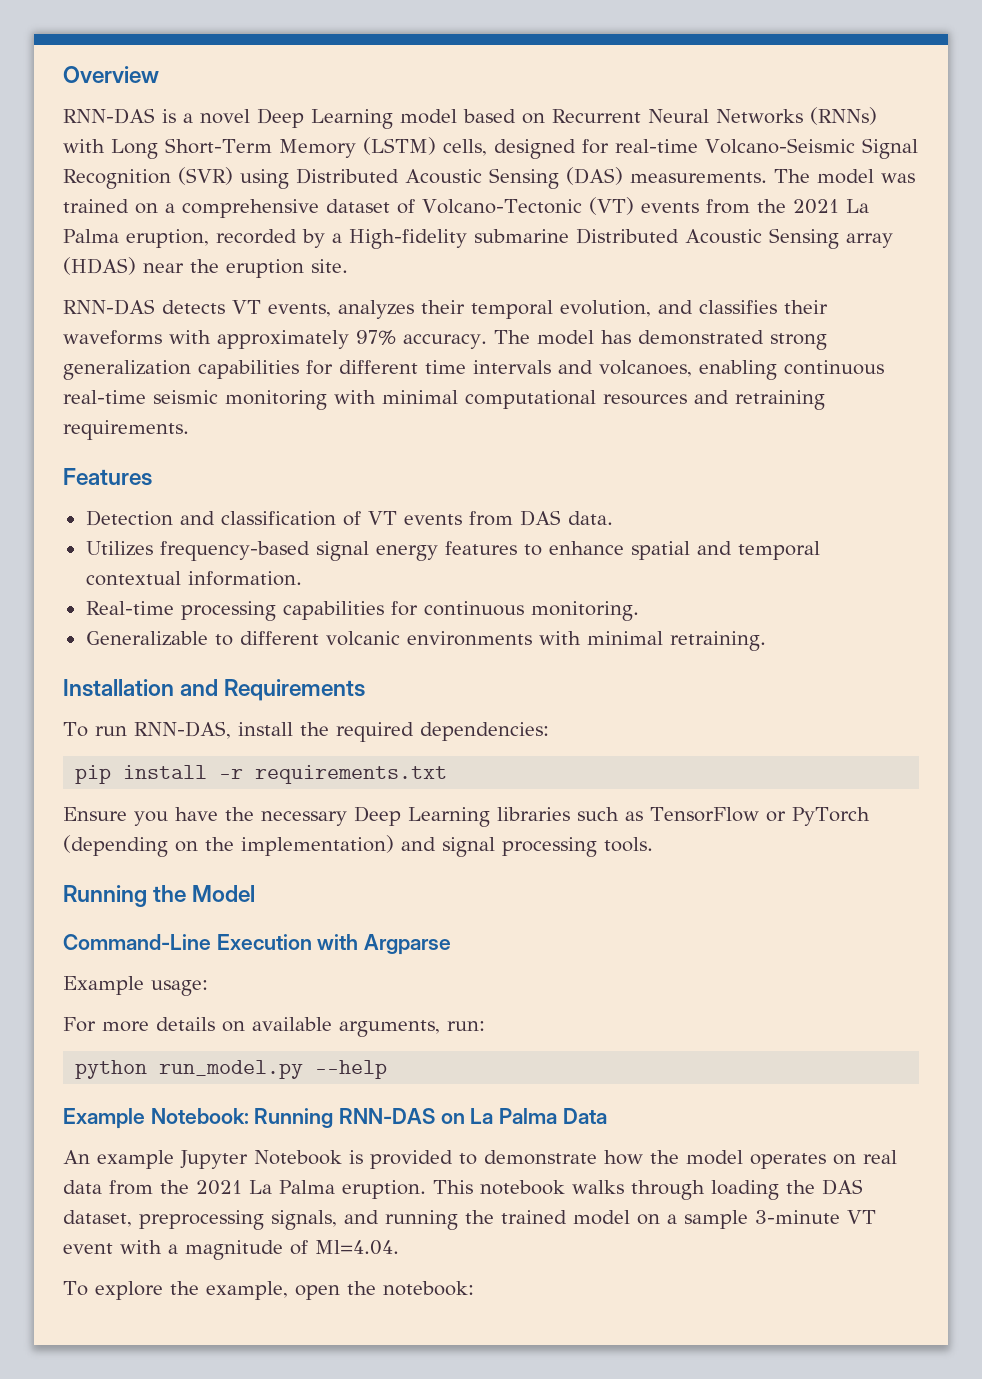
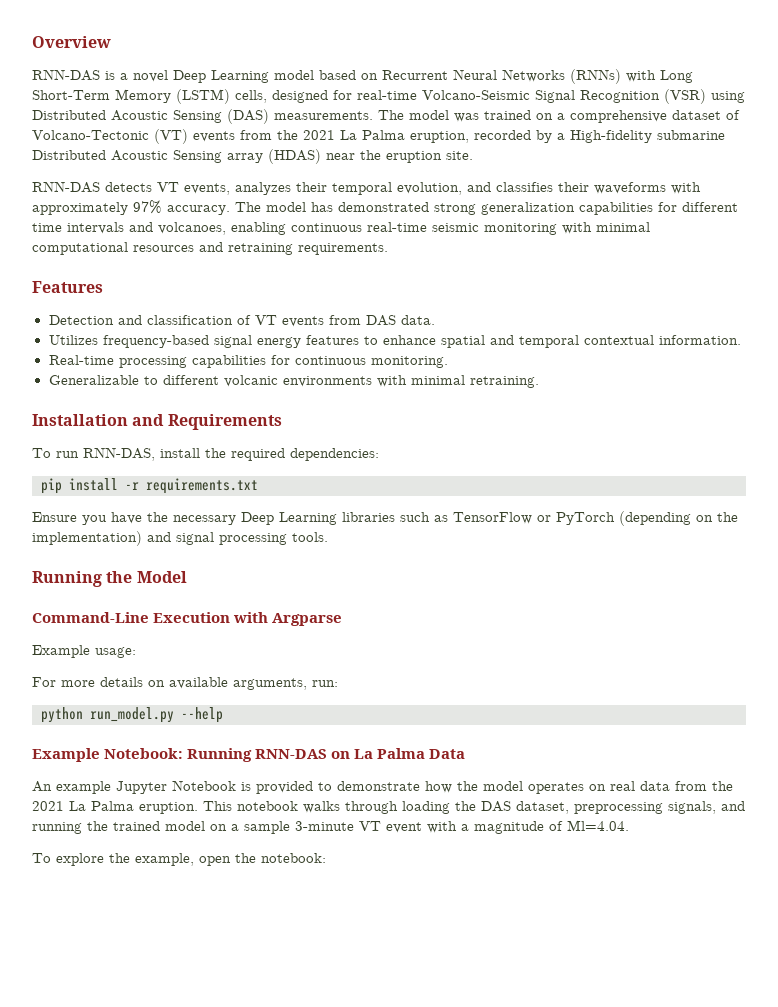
[178,167,233,185] (SVR) -> [664,89,706,104] (VSR)

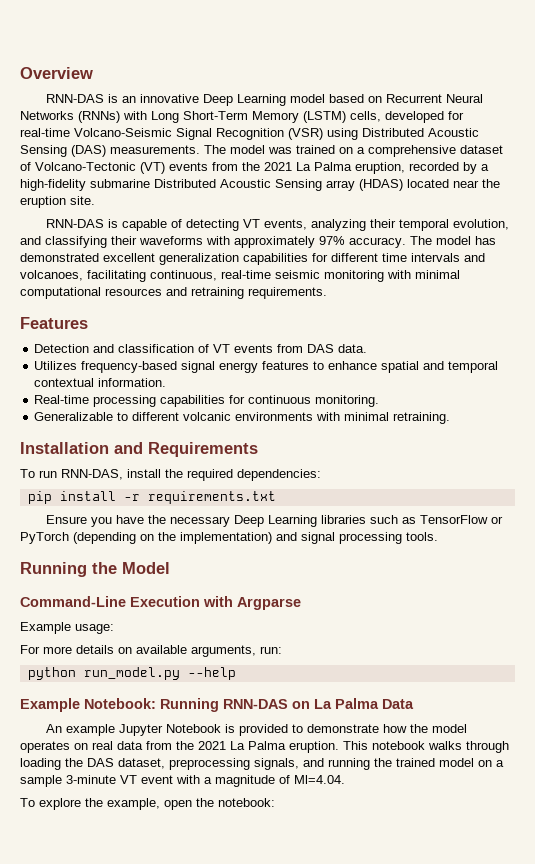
[120,70,168,82] a novel -> [122,94,200,103] an innovative
[272,90,328,103] designed -> [385,111,444,123] developed
[570,130,652,143] High-fidelity -> [20,179,86,191] high-fidelity
(321, 156) none -> [407,179,449,188] located
[105,182,152,192] detects -> [108,219,240,231] is capable of detecting
[235,182,291,195] analyzes -> [311,219,367,231] analyzing
[496,182,553,192] classifies -> [45,236,107,248] classifying
[434,203,476,215] strong -> [103,253,155,262] excellent
[231,222,362,235] enabling continuous -> [87,270,217,282] facilitating continuous,

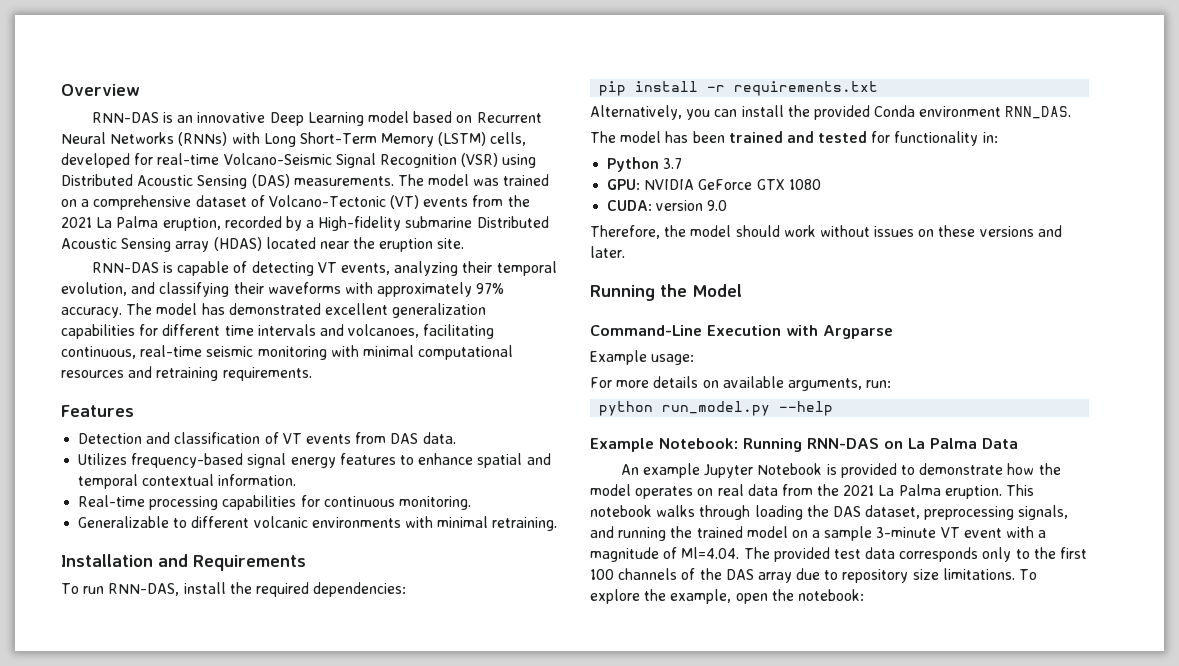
[20,179,86,191] high-fidelity -> [318,216,402,231] High-fidelity
[46,515,504,527] [20,532,438,544] Ensure you have the necessary Deep Learning libraries such as TensorFlow or PyTorch (depending on the implementation) and signal processing tools. -> [590,105,1072,120] [590,131,998,146] [607,157,683,172] [607,179,821,190] [607,200,728,211] [590,225,1062,239] [590,246,625,258] Alternatively, you can install the provided Conda environment RNN_DAS. // The model has been trained and tested for functionality in: // Python 3.7 // GPU: NVIDIA GeForce GTX 1080 // CUDA: version 9.0 // Therefore, the model should work without issues on these versions and later.
(345, 779) // -> [743,547,1088,562] [590,568,1015,583] The provided test data corresponds only to the first 100 channels of the DAS array due to repository size limitations.

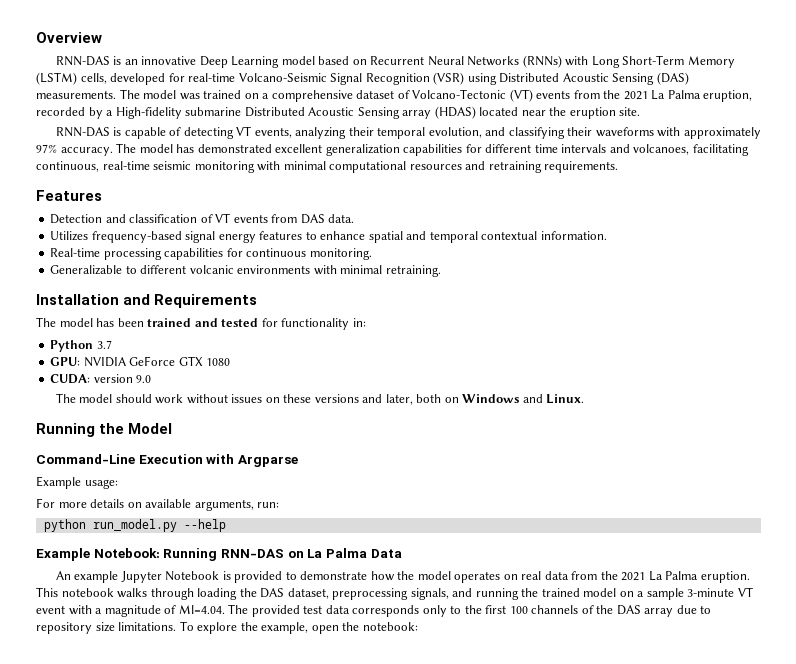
[61,582,407,597] [599,81,879,96] [590,105,1072,120] // To run RNN-DAS, install the required dependencies: // pip install -r requirements.txt // Alternatively, you can install the provided Conda environment RNN_DAS. -> (258, 301) none
[590,225,687,239] Therefore, the -> [55,393,76,403] The
[590,246,625,258] later. -> [385,394,585,405] later, both on Windows and Linux.

